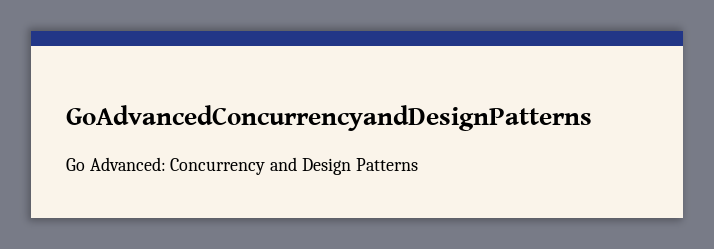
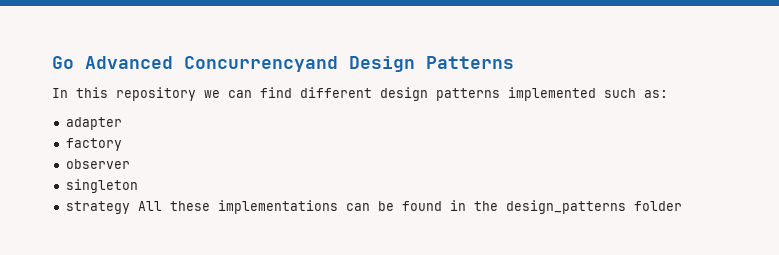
[66,105,592,131] [66,157,418,175] GoAdvancedConcurrencyandDesignPatterns // Go Advanced: Concurrency and Design Patterns -> [52,56,514,72] [52,87,668,101] [65,117,122,130] [65,138,122,151] [65,159,130,169] [65,179,138,193] [65,200,682,214] Go Advanced Concurrencyand Design Patterns // In this repository we can find different design patterns implemented such as: // adapter // factory // observer // singleton // strategy All these implementations can be found in the design_patterns folder

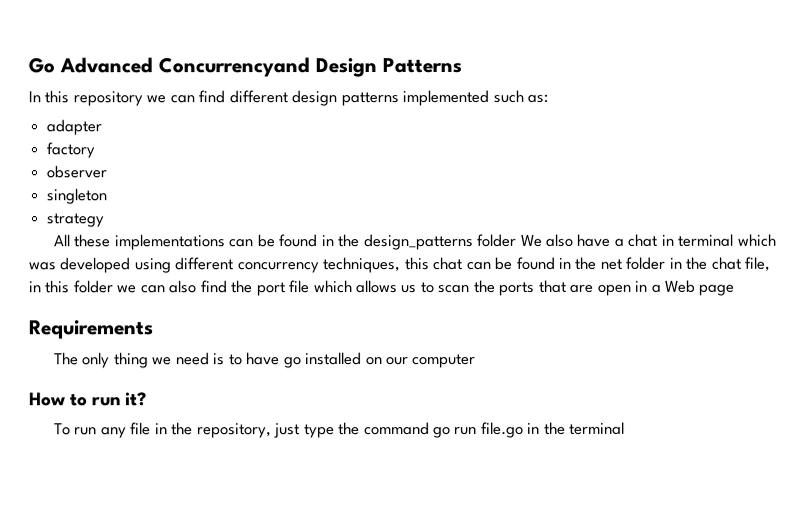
(130, 207) none -> (105, 220) //
(682, 206) none -> [519,233,776,247] [29,256,772,274] [29,279,736,297] [29,320,154,340] [54,352,477,369] [29,392,148,407] [54,421,626,439] We also have a chat in terminal which was developed using different concurrency techniques, this chat can be found in the net folder in the chat file, in this folder we can also find the port file which allows us to scan the ports that are open in a Web page // Requirements // The only thing we need is to have go installed on our computer // How to run it? // To run any file in the repository, just type the command go run file.go in the terminal

